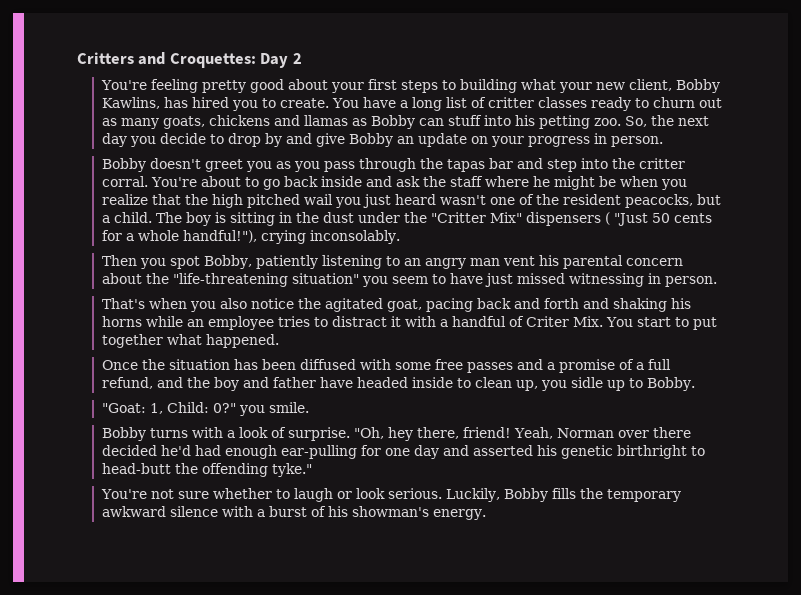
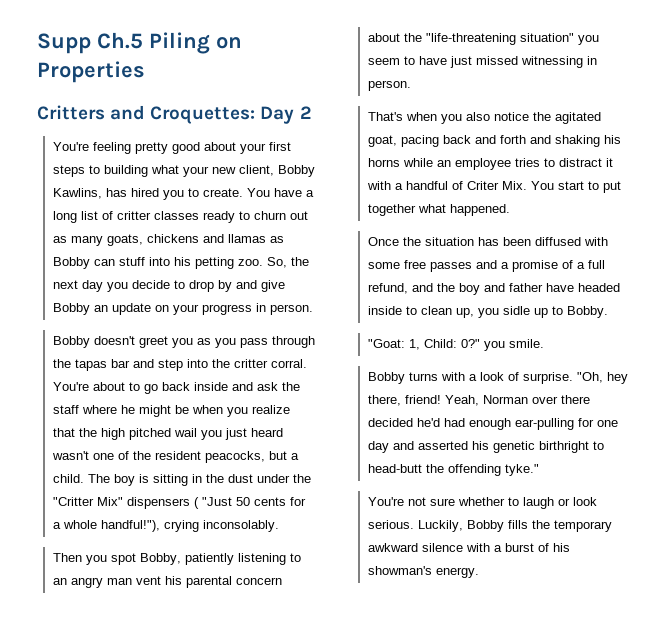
(77, 58) none -> [37,32,242,54] [37,61,145,83] Supp Ch.5 Piling on Properties //

